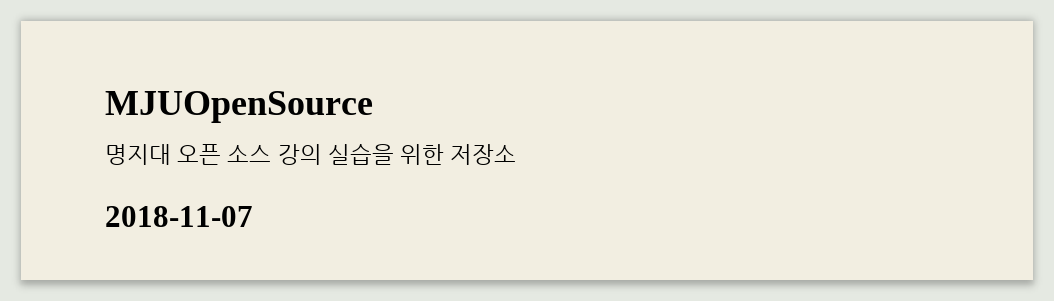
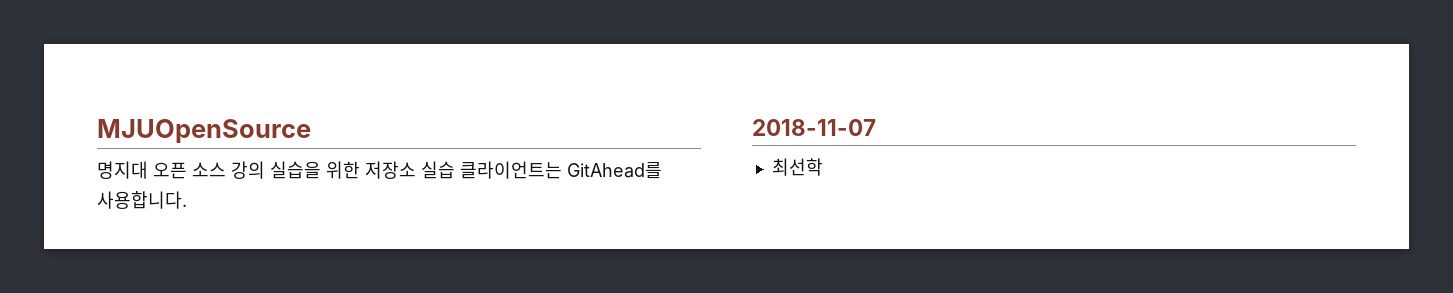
(517, 154) none -> [421,161,662,179] [97,191,187,209] 실습 클라이언트는 GitAhead를 사용합니다.
(253, 216) none -> [771,158,823,176] // 최선학

